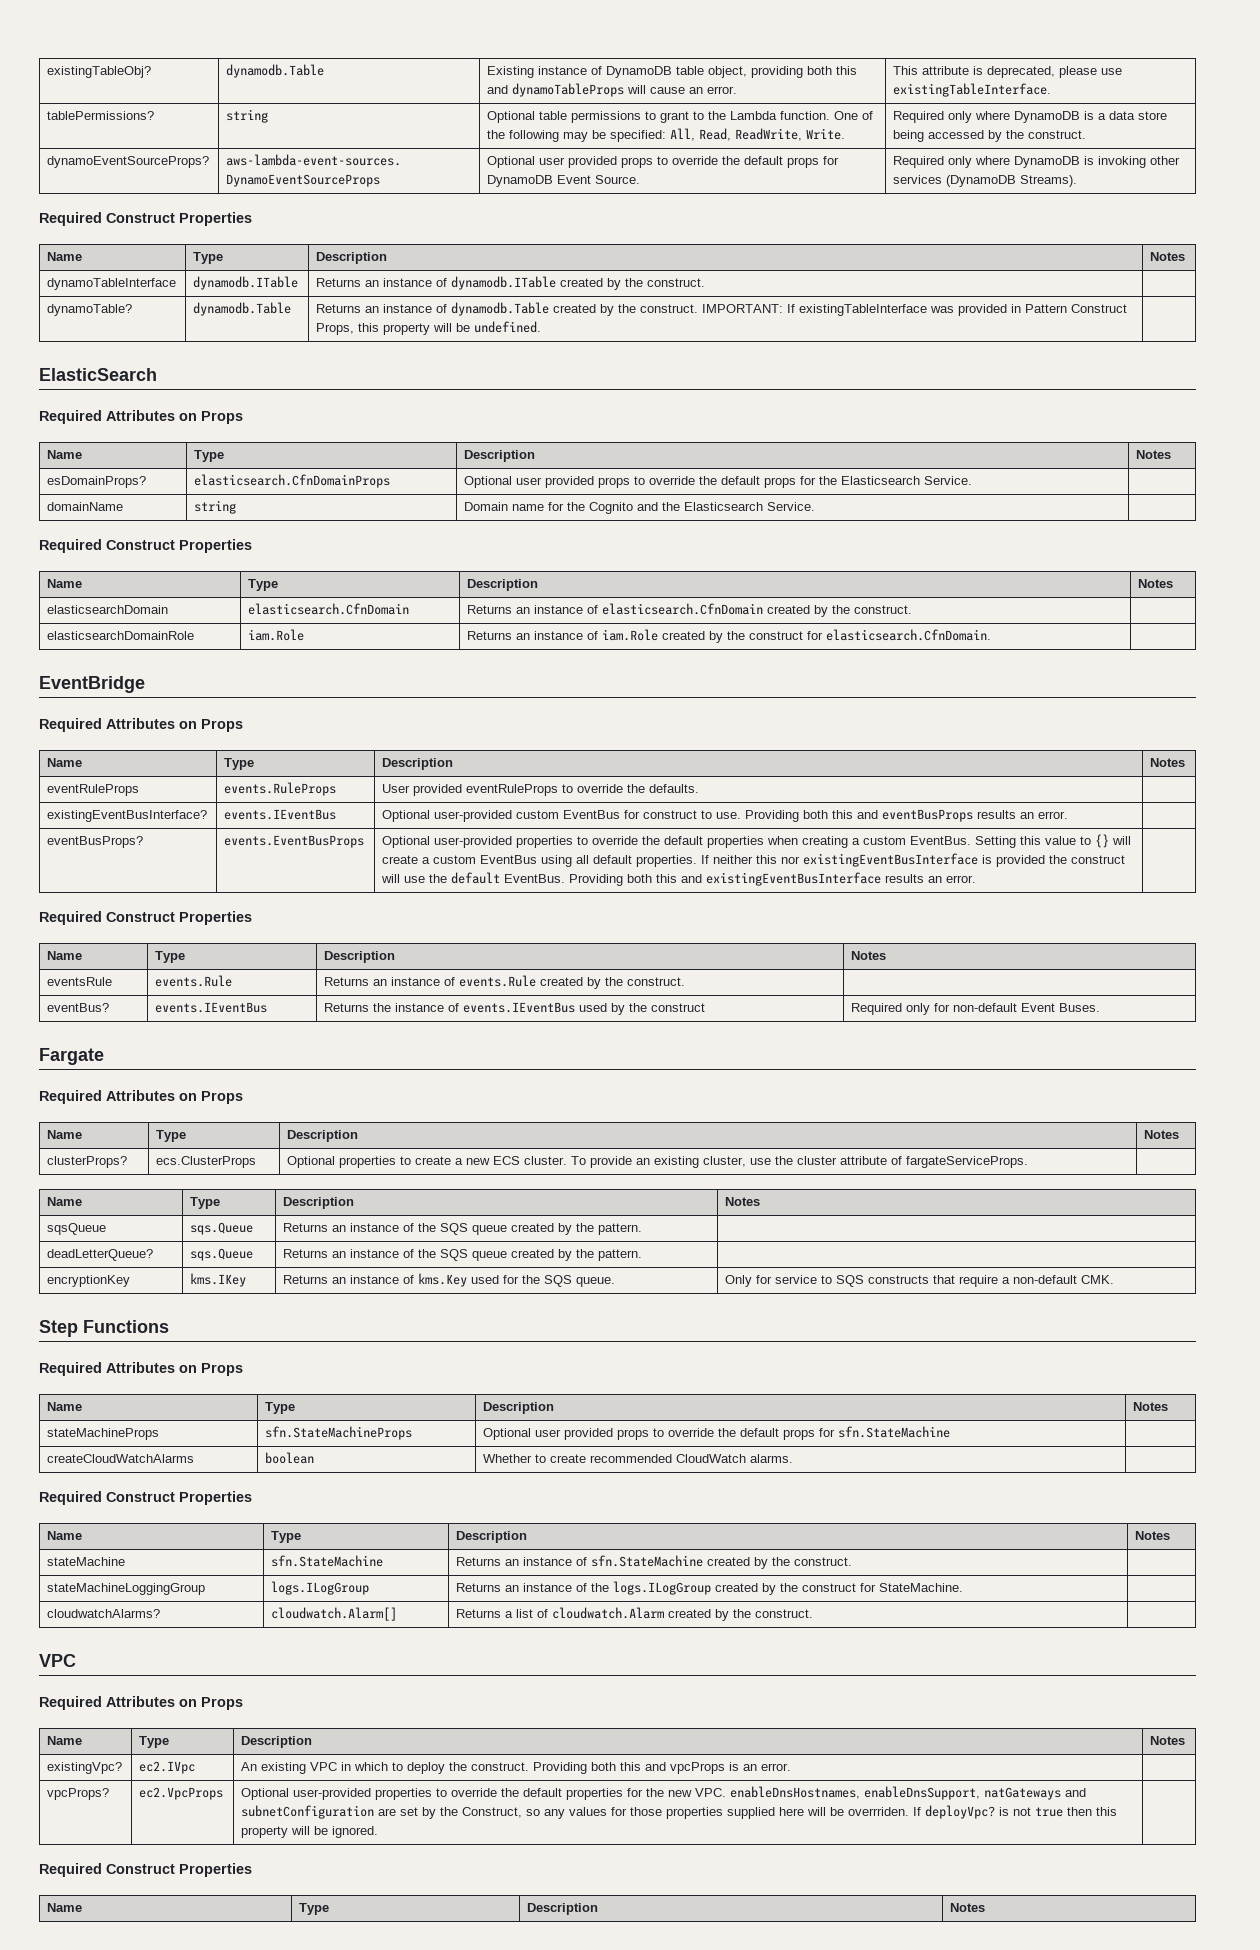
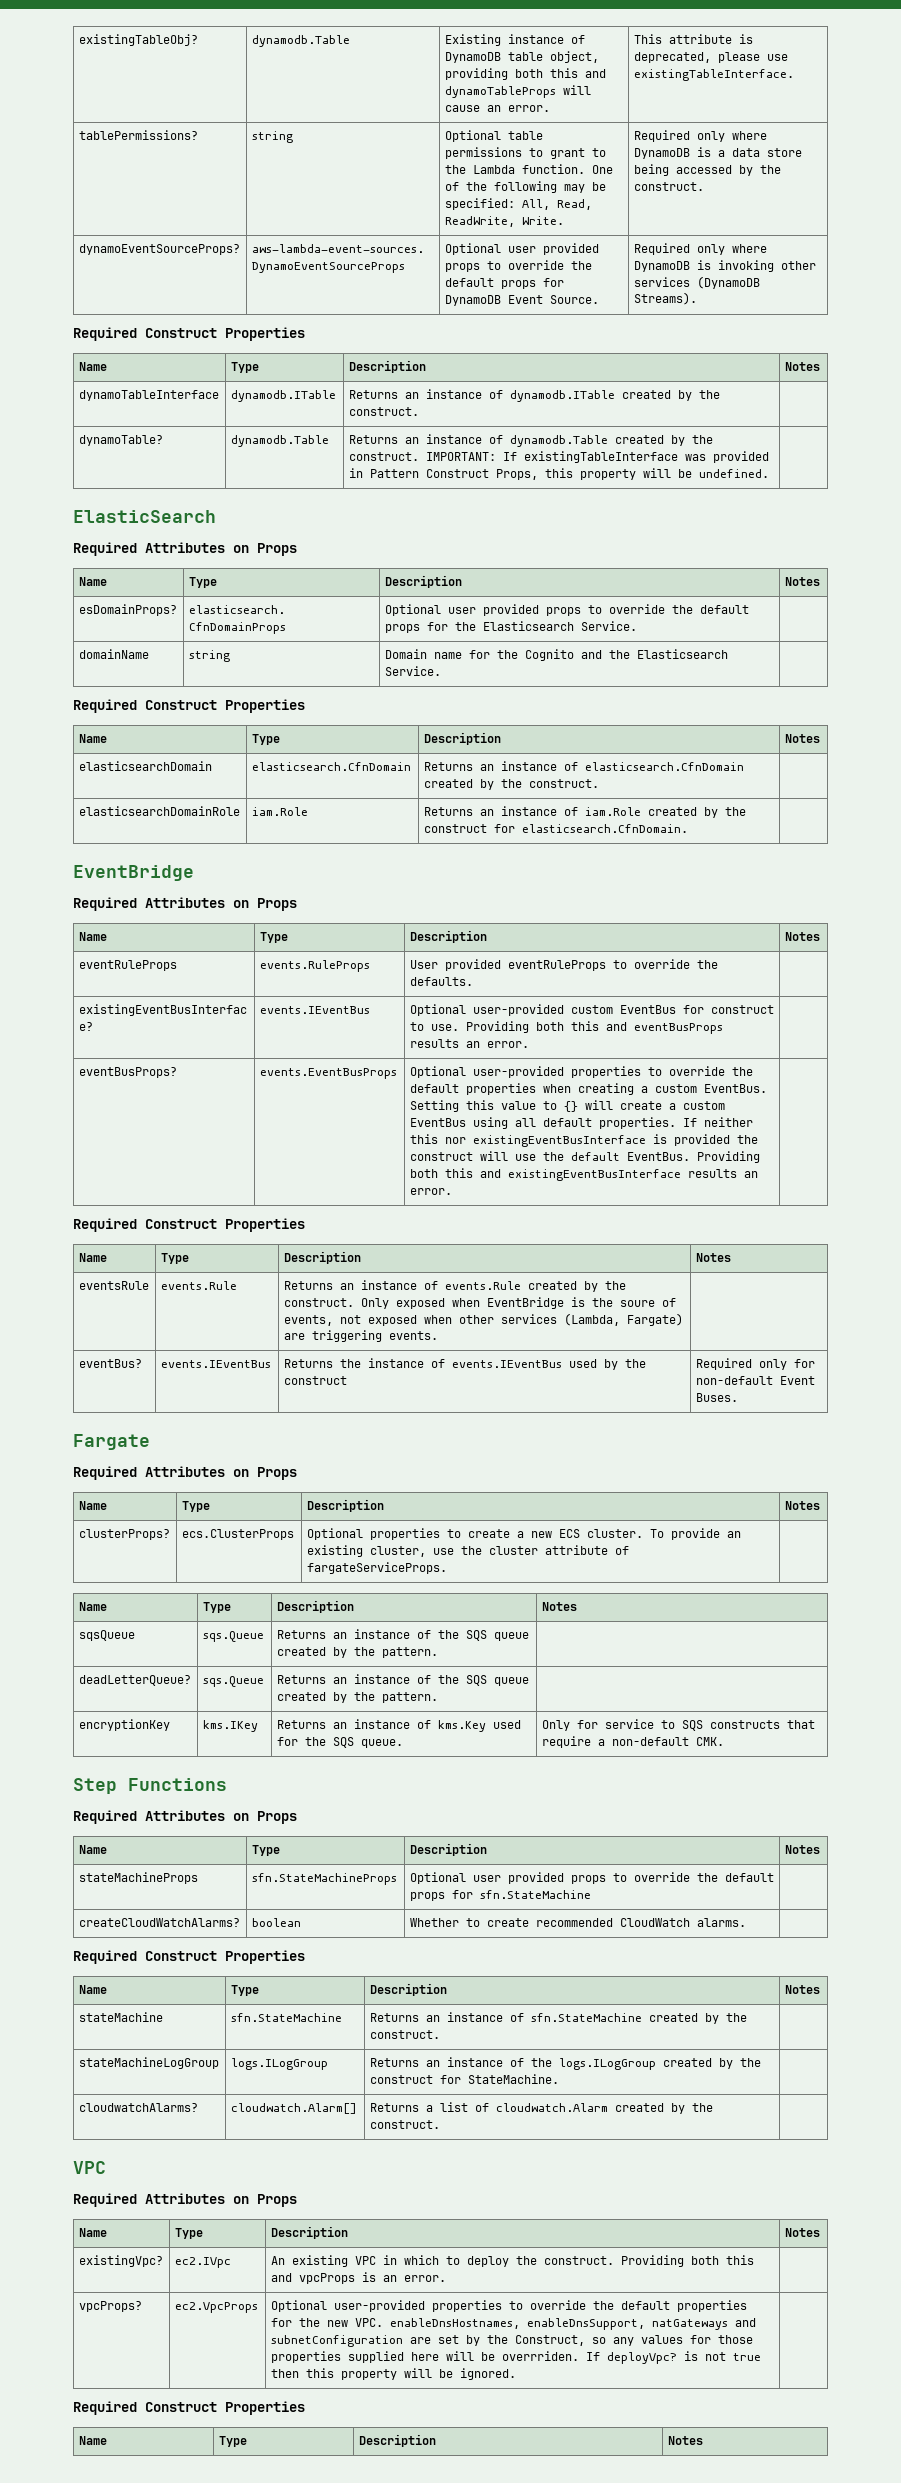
(686, 981) none -> [360,1297,676,1309] [283,1313,683,1326] [283,1330,438,1342] Only exposed when EventBridge is the soure of events, not exposed when other services (Lambda, Fargate) are triggering events.
[47,1454,195,1463] createCloudWatchAlarms -> [78,1918,240,1927] createCloudWatchAlarms?
[47,1583,206,1595] stateMachineLoggingGroup -> [78,2057,219,2069] stateMachineLogGroup

